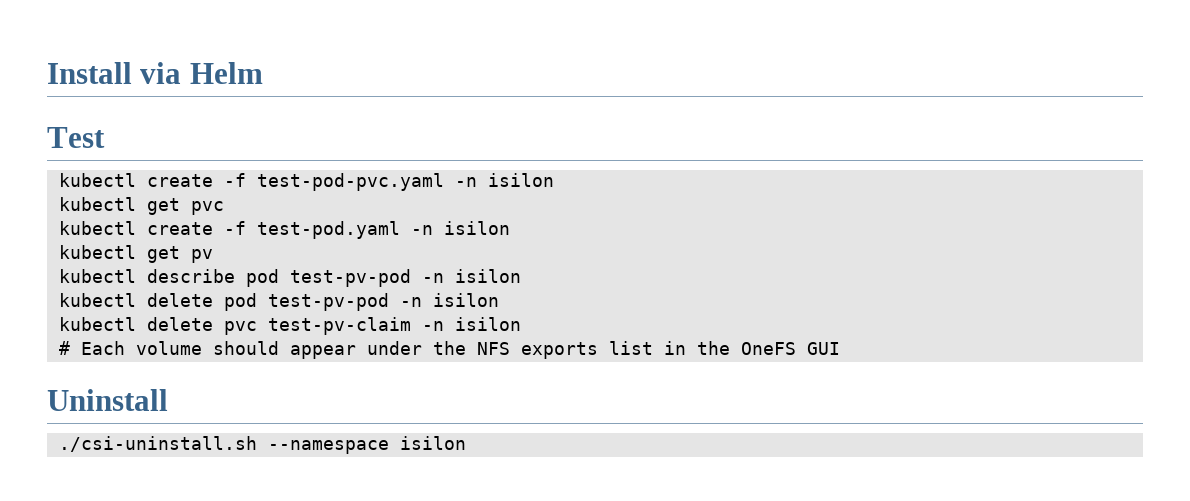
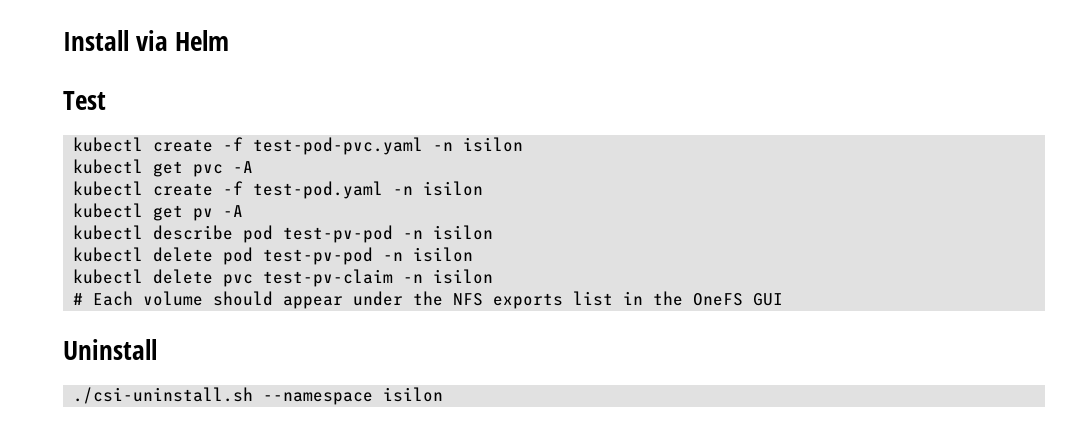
(224, 208) none -> [233,161,254,173] -A
(213, 256) none -> [223,205,244,217] -A

